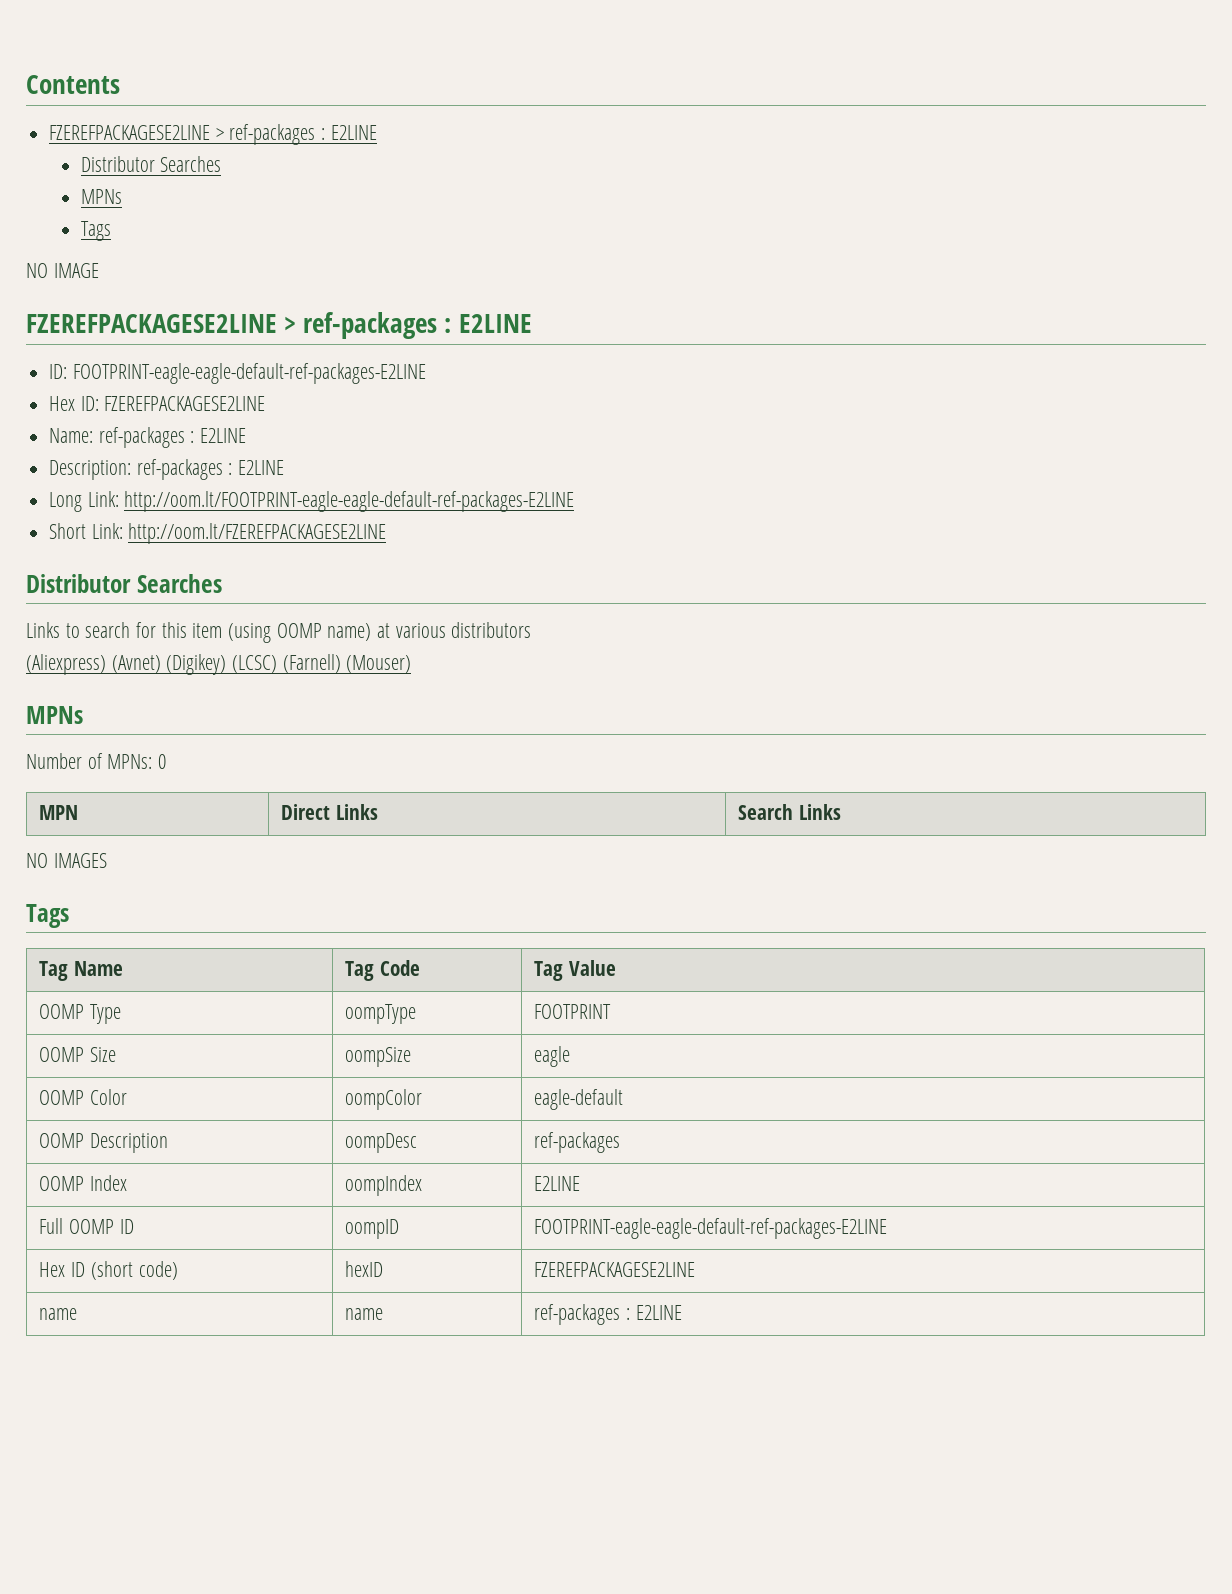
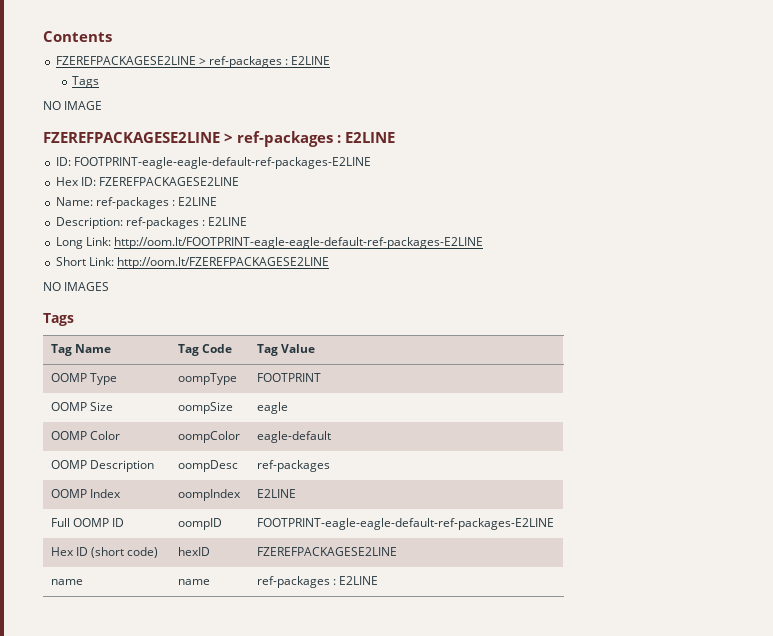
[80,156,222,172] [80,189,122,204] // Distributor Searches // MPNs -> (331, 60) none
[26,574,222,593] [26,622,532,643] [26,654,412,675] [26,706,83,724] [26,753,167,769] [39,805,79,820] [281,804,379,820] [738,804,842,820] // Distributor Searches // Links to search for this item (using OOMP name) at various distributors // (Aliexpress) (Avnet) (Digikey) (LCSC) (Farnell) (Mouser) // MPNs // Number of MPNs: 0 // MPN | Direct Links | Search Links -> (329, 263) none

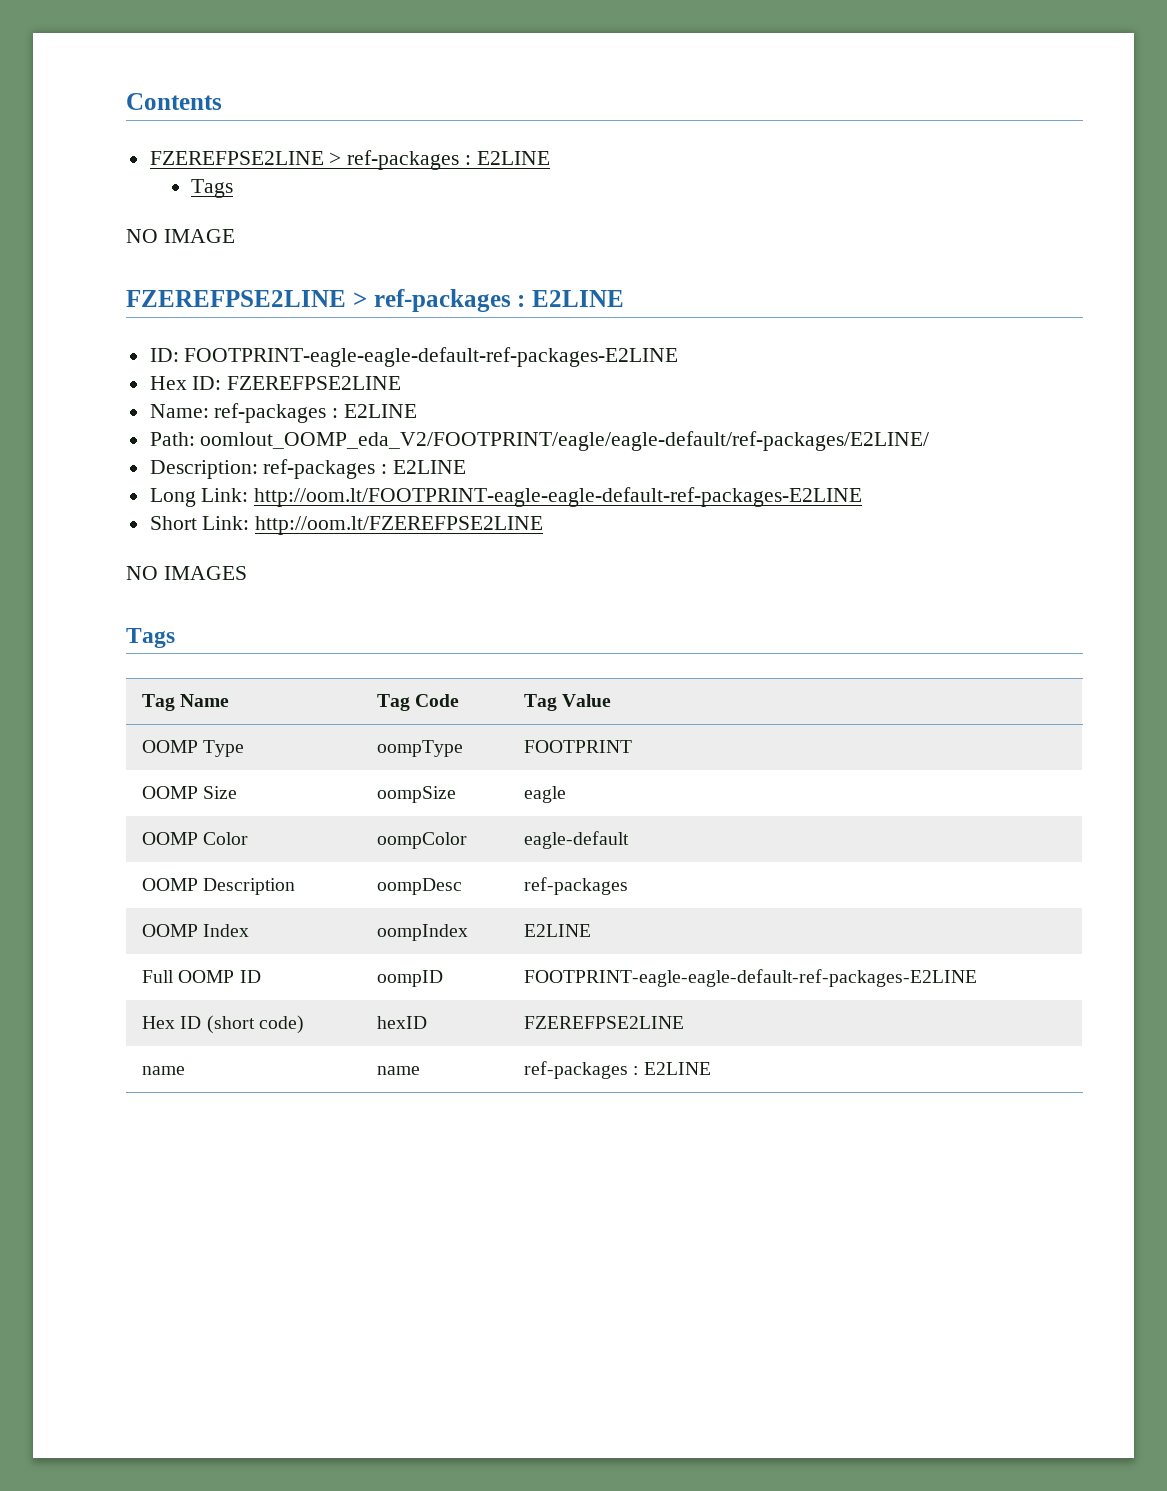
[55,56,196,65] FZEREFPACKAGESE2LINE -> [149,151,324,165] FZEREFPSE2LINE
[43,132,220,143] FZEREFPACKAGESE2LINE -> [126,290,346,307] FZEREFPSE2LINE
[98,177,239,186] FZEREFPACKAGESE2LINE -> [227,376,402,390] FZEREFPSE2LINE
(217, 201) none -> [149,431,930,451] // Path: oomlout_OOMP_eda_V2/FOOTPRINT/eagle/eagle-default/ref-packages/E2LINE/
[116,257,329,269] http://oom.lt/FZEREFPACKAGESE2LINE -> [255,516,544,535] http://oom.lt/FZEREFPSE2LINE
[257,547,398,556] FZEREFPACKAGESE2LINE -> [524,1016,685,1029] FZEREFPSE2LINE

